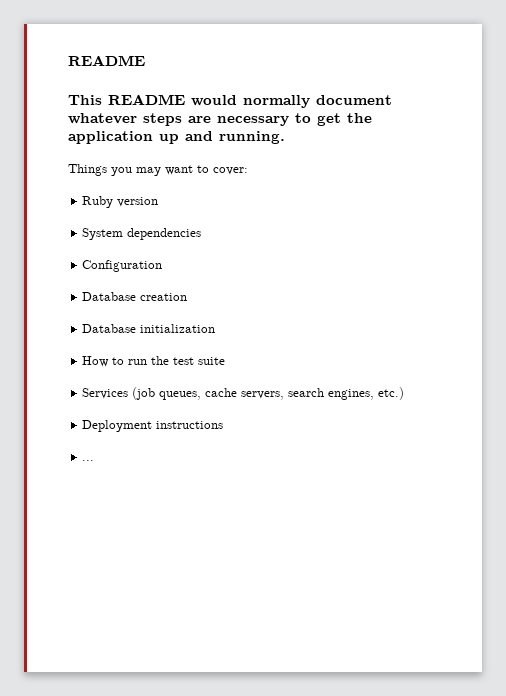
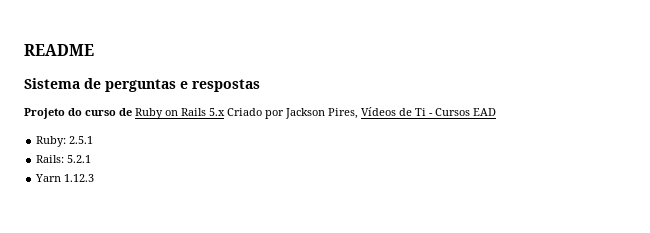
[68,94,392,108] [68,113,372,126] [68,131,285,144] [68,164,248,176] [82,196,159,208] [82,228,202,240] [82,260,163,272] [82,292,188,301] [82,324,216,333] [82,356,226,367] [82,387,405,400] [82,420,224,432] [82,460,95,461] This README would normally document whatever steps are necessary to get the application up and running. // Things you may want to cover: // Ruby version // System dependencies // Configuration // Database creation // Database initialization // How to run the test suite // Services (job queues, cache servers, search engines, etc.) // Deployment instructions // ... -> [24,78,260,92] [24,107,496,119] [36,136,94,147] [36,155,92,163] [35,174,95,182] Sistema de perguntas e respostas // Projeto do curso de Ruby on Rails 5.x Criado por Jackson Pires, Vídeos de Ti - Cursos EAD // Ruby: 2.5.1 // Rails: 5.2.1 // Yarn 1.12.3

